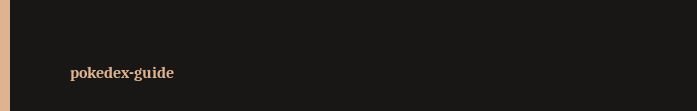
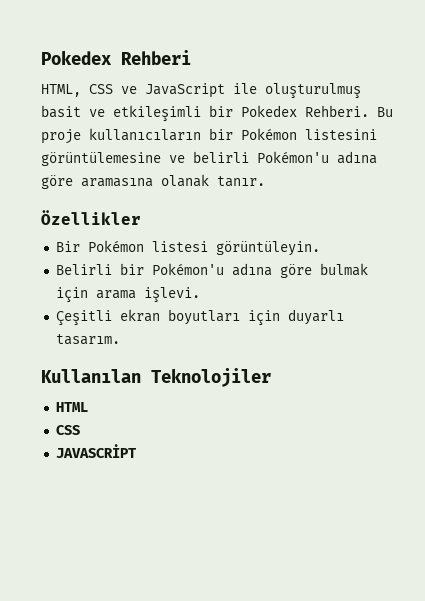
[70,66,174,81] pokedex-guide -> [41,50,191,65] [41,83,361,99] [41,105,393,122] [41,128,377,144] [41,151,377,166] [41,174,265,189] [41,210,141,225] [55,240,320,256] [55,263,368,278] [55,287,200,303] [55,309,344,326] [55,334,120,345] [41,368,271,387] [55,402,88,412] [55,425,80,435] [55,444,137,458] Pokedex Rehberi // HTML, CSS ve JavaScript ile oluşturulmuş basit ve etkileşimli bir Pokedex Rehberi. Bu proje kullanıcıların bir Pokémon listesini görüntülemesine ve belirli Pokémon'u adına göre aramasına olanak tanır. // Özellikler // Bir Pokémon listesi görüntüleyin. // Belirli bir Pokémon'u adına göre bulmak için arama işlevi. // Çeşitli ekran boyutları için duyarlı tasarım. // Kullanılan Teknolojiler // HTML // CSS // JAVASCRİPT

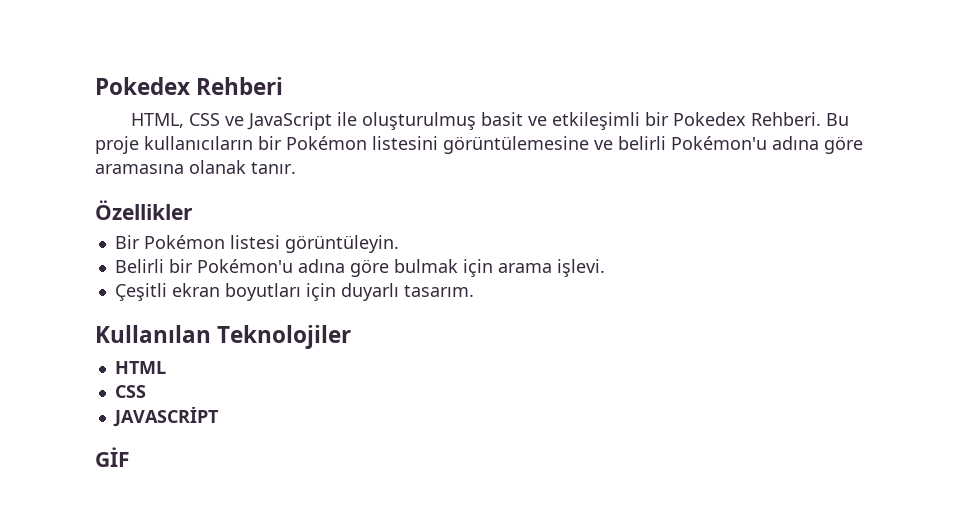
(137, 451) none -> [95,447,130,467] // GİF

